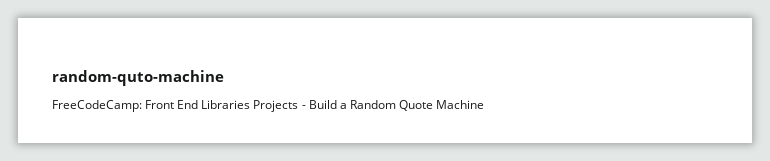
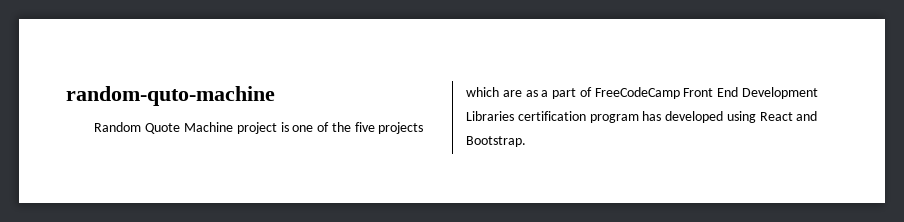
[52,100,485,112] FreeCodeCamp: Front End Libraries Projects - Build a Random Quote Machine -> [94,122,424,134] [466,87,819,99] [466,111,818,123] [466,136,526,147] Random Quote Machine project is one of the five projects which are as a part of FreeCodeCamp Front End Development Libraries certification program has developed using React and Bootstrap.

